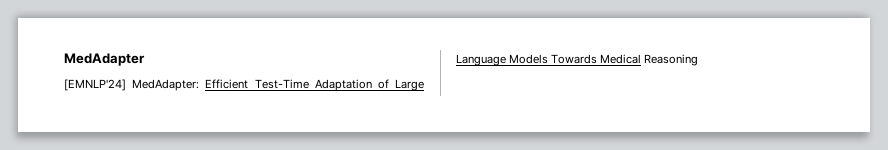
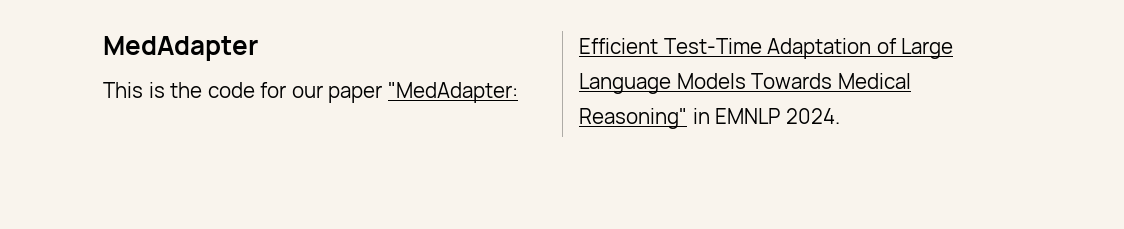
[64,79,200,91] [EMNLP'24] MedAdapter: -> [103,82,518,103] This is the code for our paper "MedAdapter:
[644,54,699,66] Reasoning -> [579,108,840,129] Reasoning" in EMNLP 2024.

